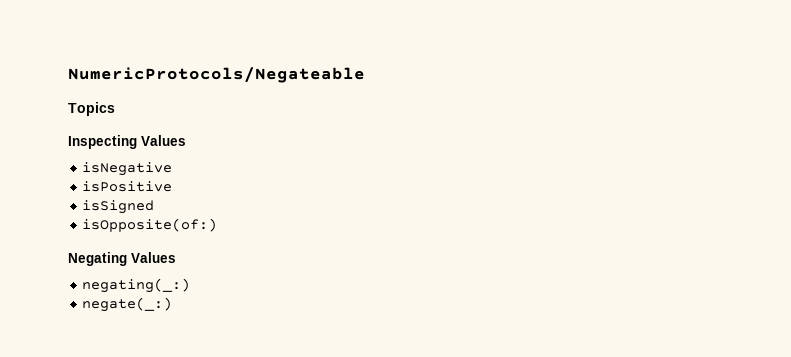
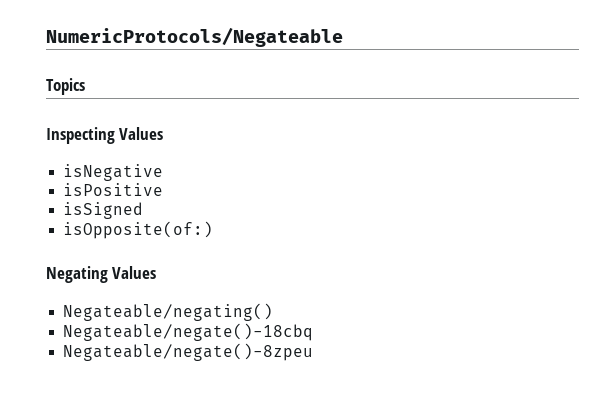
[82,278,191,293] [82,297,173,312] negating(_:) // negate(_:) -> [63,303,274,321] [63,323,314,341] [63,343,314,361] Negateable/negating() // Negateable/negate()-18cbq // Negateable/negate()-8zpeu

